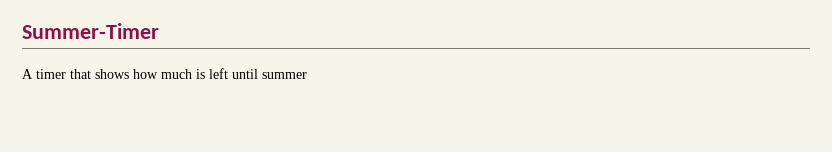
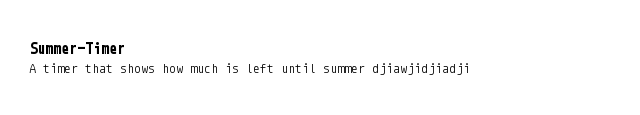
(307, 75) none -> [372,63,470,75] djiawjidjiadji

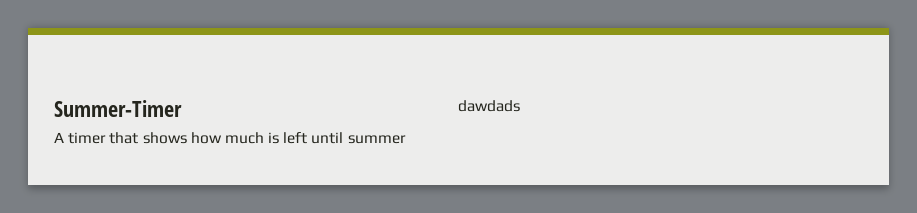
[372,63,470,75] djiawjidjiadji -> [458,100,520,112] dawdads

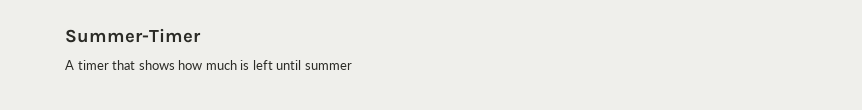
[458,100,520,112] dawdads -> (352, 66) none

